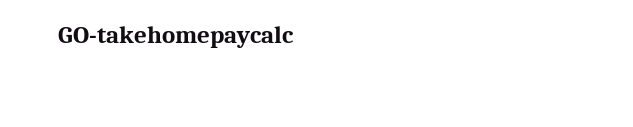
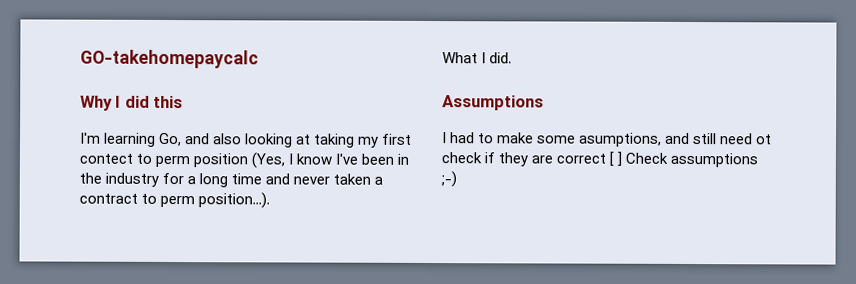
(294, 37) none -> [80,95,184,111] [79,132,413,148] [79,152,410,169] [79,172,384,188] [79,192,271,209] [442,52,513,64] [442,95,544,111] [441,132,773,147] [441,151,759,168] [441,171,457,188] // Why I did this // I'm learning Go, and also looking at taking my first contect to perm position (Yes, I know I've been in the industry for a long time and never taken a contract to perm position...). // What I did. // Assumptions // I had to make some asumptions, and still need ot check if they are correct [ ] Check assumptions ;-)

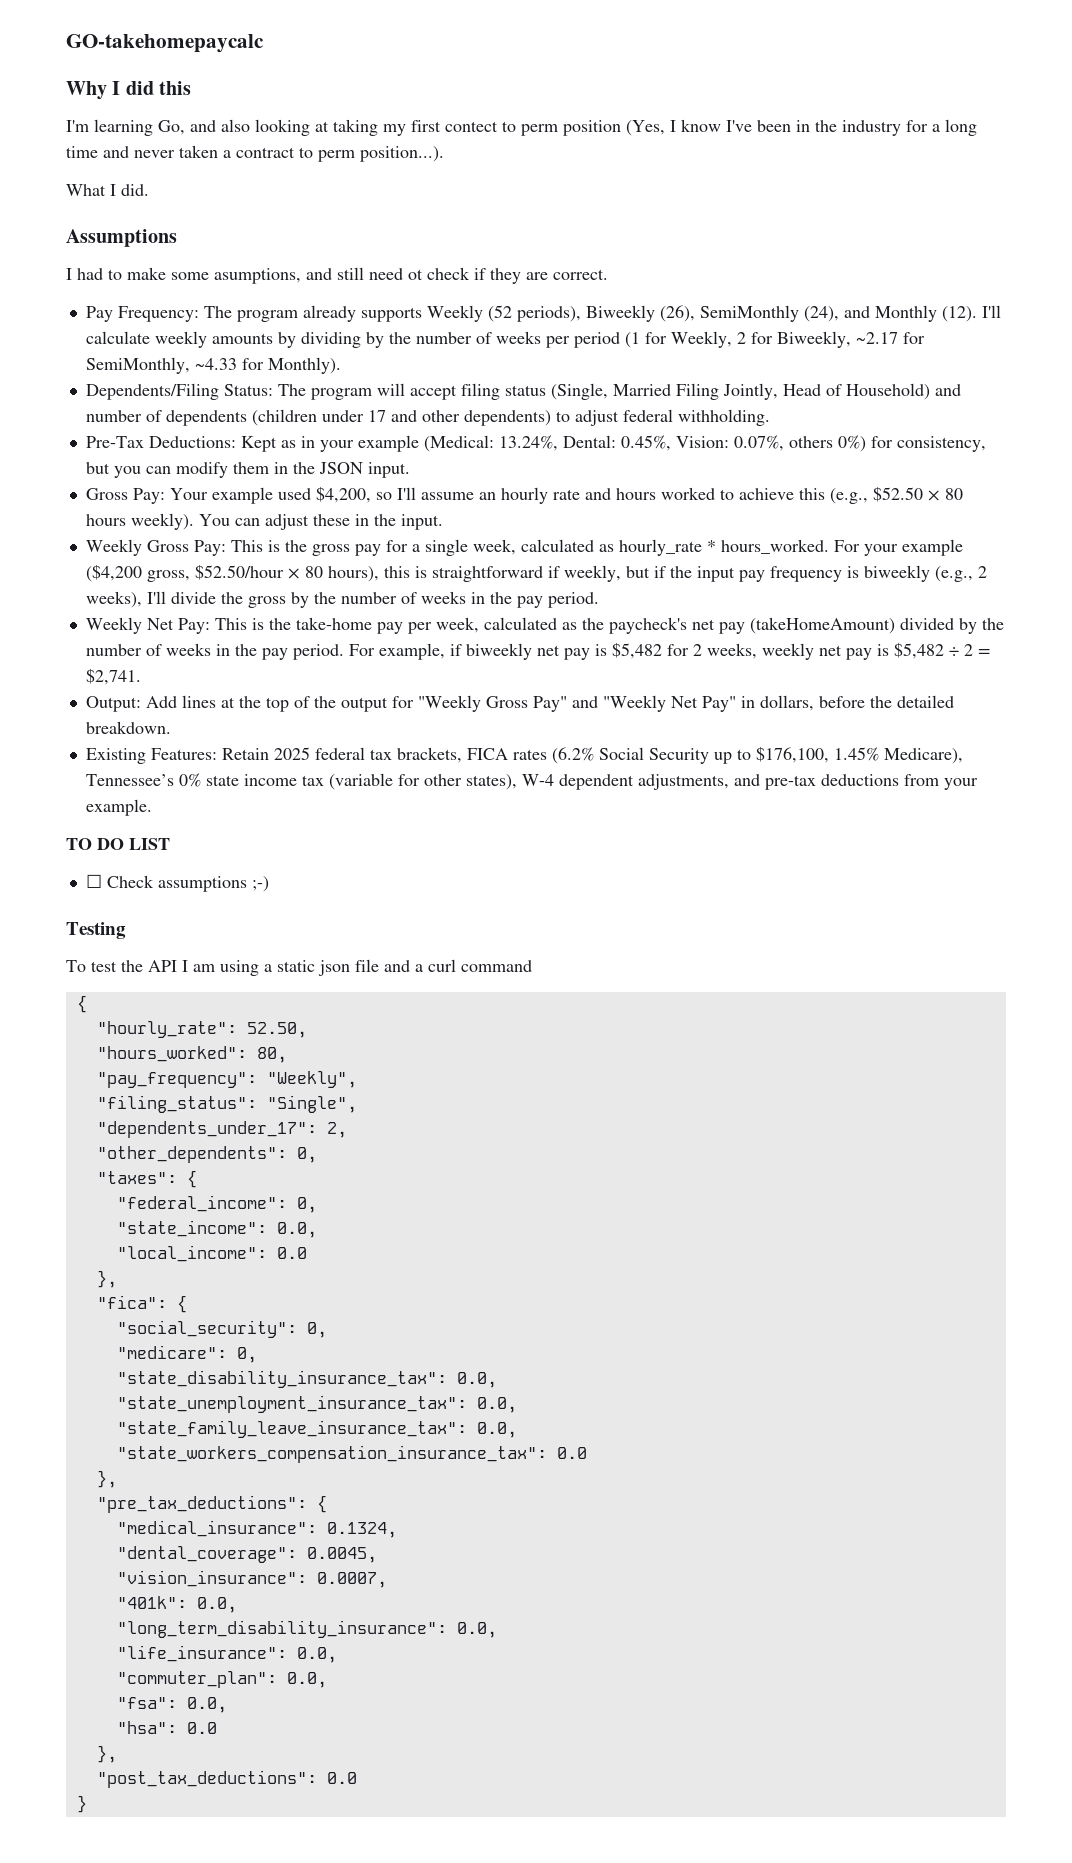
[556,151,759,168] [441,171,457,188] correct [ ] Check assumptions ;-) -> [553,269,608,280] [85,305,1001,322] [85,331,925,348] [85,357,341,374] [85,383,961,400] [85,409,770,426] [85,435,986,452] [85,462,410,478] [85,486,963,504] [85,513,443,530] [85,539,963,556] [85,564,987,582] [85,591,599,608] [85,617,1004,634] [85,642,990,660] [85,668,141,685] [85,695,954,712] [85,721,171,734] [85,746,963,764] [85,773,978,790] [85,799,152,816] [66,838,170,850] [85,874,269,892] [66,922,126,939] [66,959,532,976] [76,995,87,1013] [96,1021,307,1038] [96,1046,287,1063] [96,1071,357,1088] [96,1095,357,1113] [96,1121,347,1138] [96,1146,317,1163] [96,1170,197,1188] [116,1195,317,1213] [116,1220,317,1238] [116,1245,307,1262] [96,1270,117,1288] [96,1295,187,1313] [116,1320,327,1338] [116,1345,257,1363] [116,1370,497,1388] [116,1395,517,1413] [116,1420,517,1438] [116,1445,587,1463] [96,1470,117,1488] [96,1495,327,1513] [116,1520,397,1538] [116,1546,377,1563] [116,1570,387,1588] [116,1596,237,1613] [116,1620,497,1638] [116,1645,337,1663] [116,1671,327,1688] [116,1697,227,1713] [116,1721,217,1734] [96,1745,117,1763] [96,1770,357,1788] [76,1795,87,1813] correct. // Pay Frequency: The program already supports Weekly (52 periods), Biweekly (26), SemiMonthly (24), and Monthly (12). I'll calculate weekly amounts by dividing by the number of weeks per period (1 for Weekly, 2 for Biweekly, ~2.17 for SemiMonthly, ~4.33 for Monthly). // Dependents/Filing Status: The program will accept filing status (Single, Married Filing Jointly, Head of Household) and number of dependents (children under 17 and other dependents) to adjust federal withholding. // Pre-Tax Deductions: Kept as in your example (Medical: 13.24%, Dental: 0.45%, Vision: 0.07%, others 0%) for consistency, but you can modify them in the JSON input. // Gross Pay: Your example used $4,200, so I'll assume an hourly rate and hours worked to achieve this (e.g., $52.50 × 80 hours weekly). You can adjust these in the input. // Weekly Gross Pay: This is the gross pay for a single week, calculated as hourly_rate * hours_worked. For your example ($4,200 gross, $52.50/hour × 80 hours), this is straightforward if weekly, but if the input pay frequency is biweekly (e.g., 2 weeks), I'll divide the gross by the number of weeks in the pay period. // Weekly Net Pay: This is the take-home pay per week, calculated as the paycheck's net pay (takeHomeAmount) divided by the number of weeks in the pay period. For example, if biweekly net pay is $5,482 for 2 weeks, weekly net pay is $5,482 ÷ 2 = $2,741. // Output: Add lines at the top of the output for "Weekly Gross Pay" and "Weekly Net Pay" in dollars, before the detailed breakdown. // Existing Features: Retain 2025 federal tax brackets, FICA rates (6.2% Social Security up to $176,100, 1.45% Medicare), Tennessee’s 0% state income tax (variable for other states), W-4 dependent adjustments, and pre-tax deductions from your example. // TO DO LIST // ☐ Check assumptions ;-) // Testing // To test the API I am using a static json file and a curl command // { // "hourly_rate": 52.50, // "hours_worked": 80, // "pay_frequency": "Weekly", // "filing_status": "Single", // "dependents_under_17": 2, // "other_dependents": 0, // "taxes": { // "federal_income": 0, // "state_income": 0.0, // "local_income": 0.0 // }, // "fica": { // "social_security": 0, // "medicare": 0, // "state_disability_insurance_tax": 0.0, // "state_unemployment_insurance_tax": 0.0, // "state_family_leave_insurance_tax": 0.0, // "state_workers_compensation_insurance_tax": 0.0 // }, // "pre_tax_deductions": { // "medical_insurance": 0.1324, // "dental_coverage": 0.0045, // "vision_insurance": 0.0007, // "401k": 0.0, // "long_term_disability_insurance": 0.0, // "life_insurance": 0.0, // "commuter_plan": 0.0, // "fsa": 0.0, // "hsa": 0.0 // }, // "post_tax_deductions": 0.0 // }

